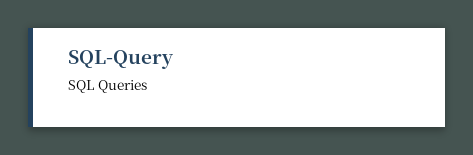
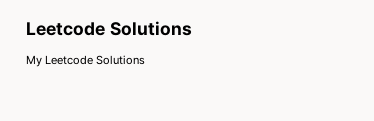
[68,50,174,69] [68,80,147,93] SQL-Query // SQL Queries -> [26,21,192,36] [26,55,146,67] Leetcode Solutions // My Leetcode Solutions

